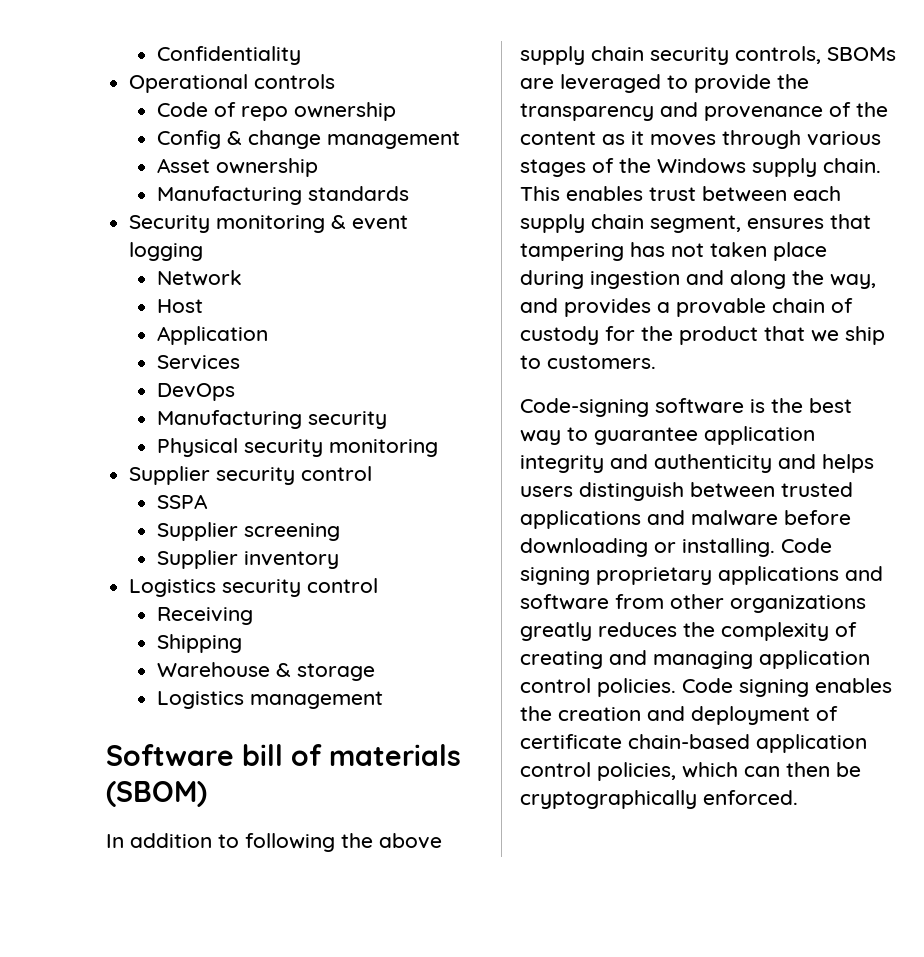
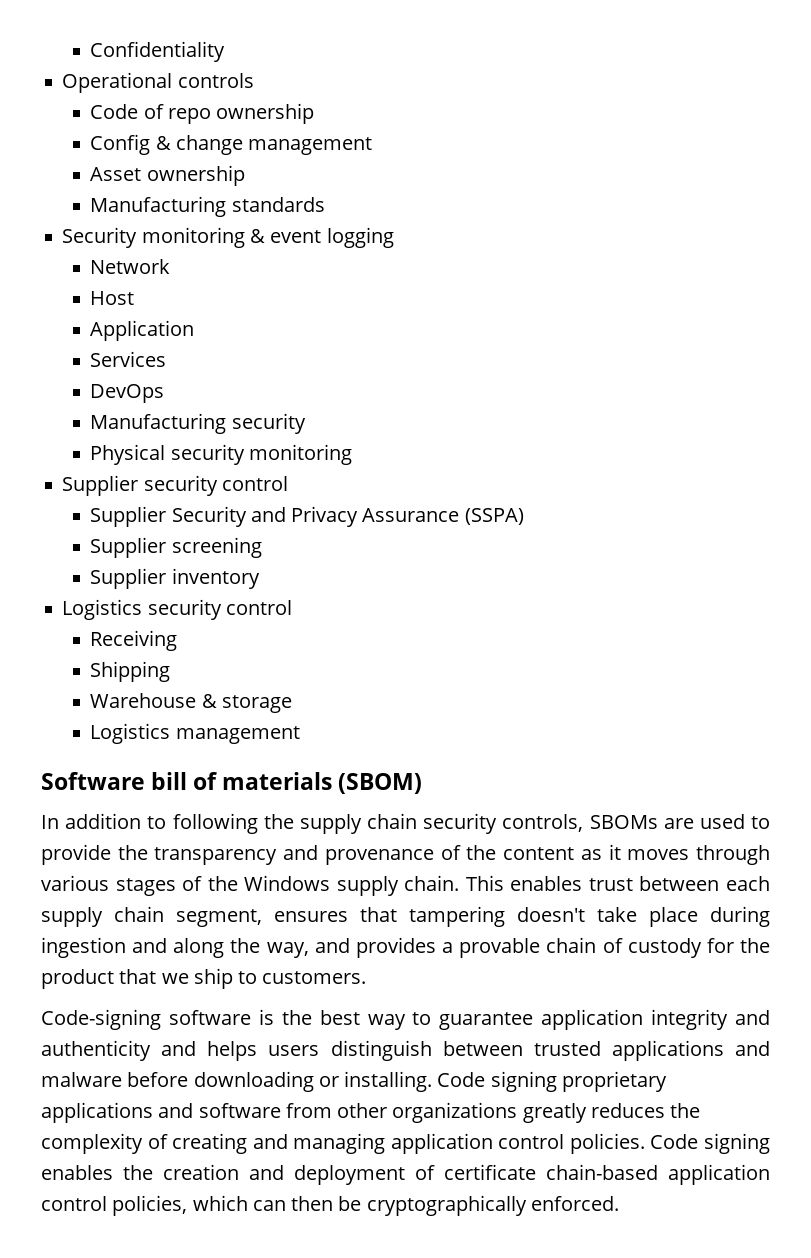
[156,494,208,509] SSPA -> [90,506,524,527] Supplier Security and Privacy Assurance (SSPA)
[379,833,442,849] above -> (294, 821) none
[560,74,661,93] leveraged -> [699,814,745,829] used
[630,242,767,257] has not taken -> [517,907,637,922] doesn't take

